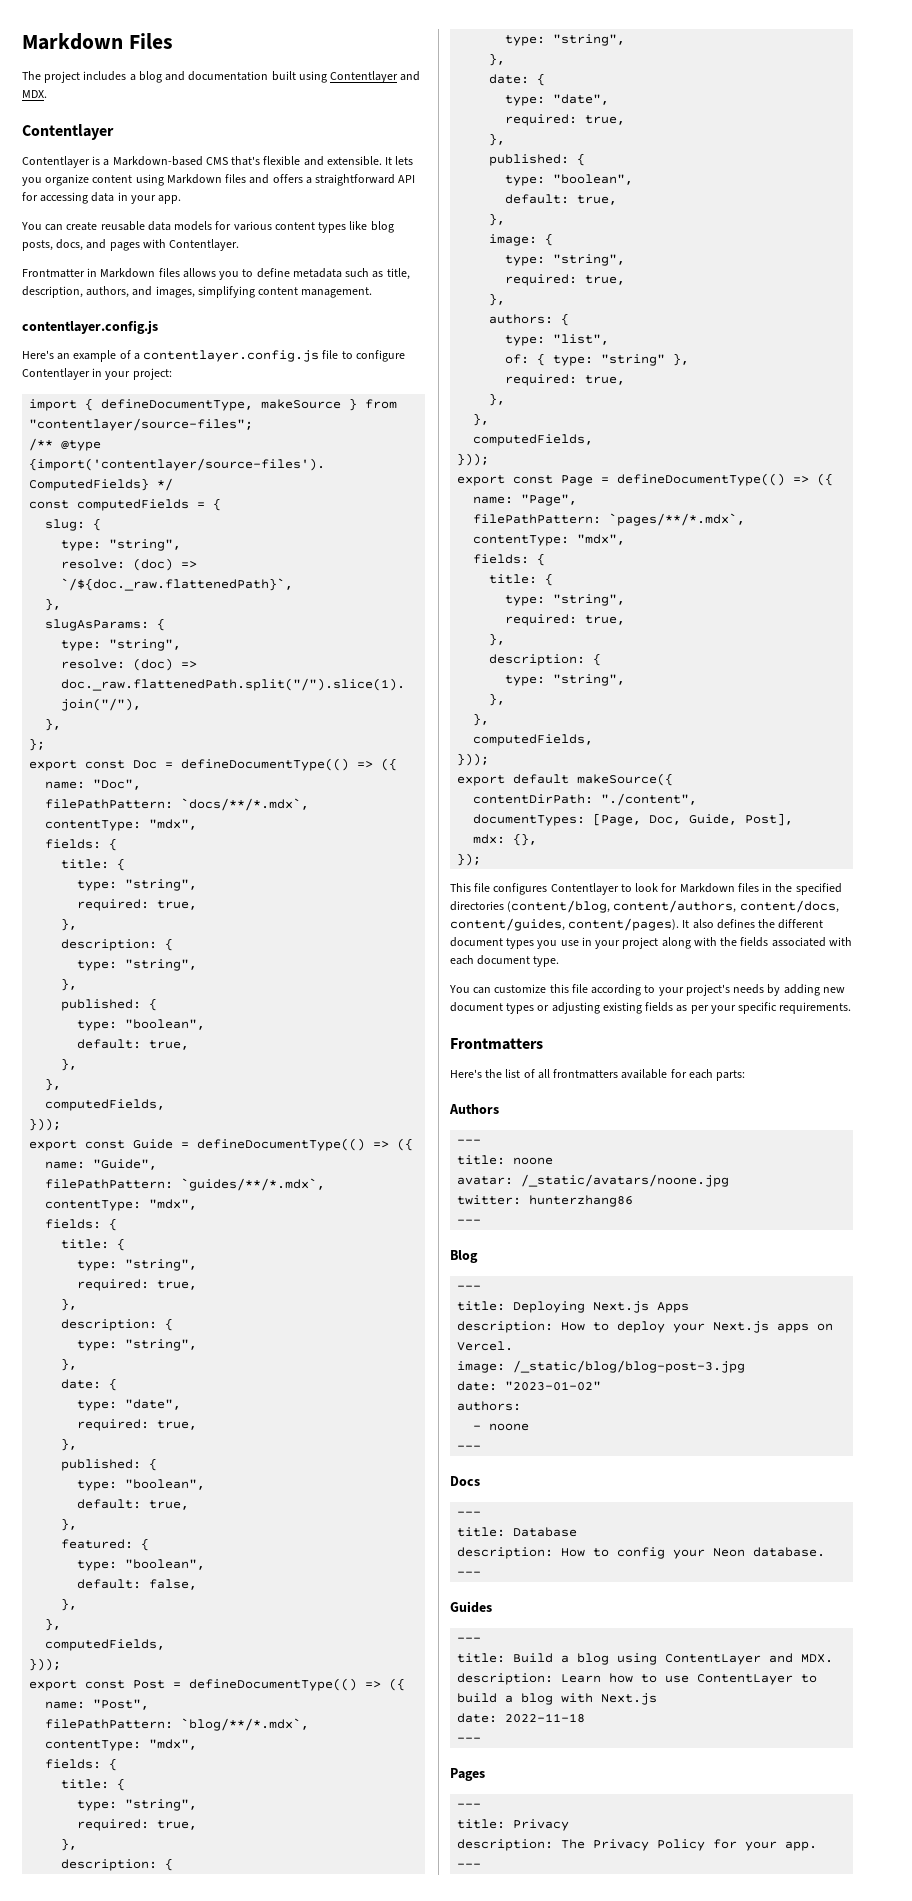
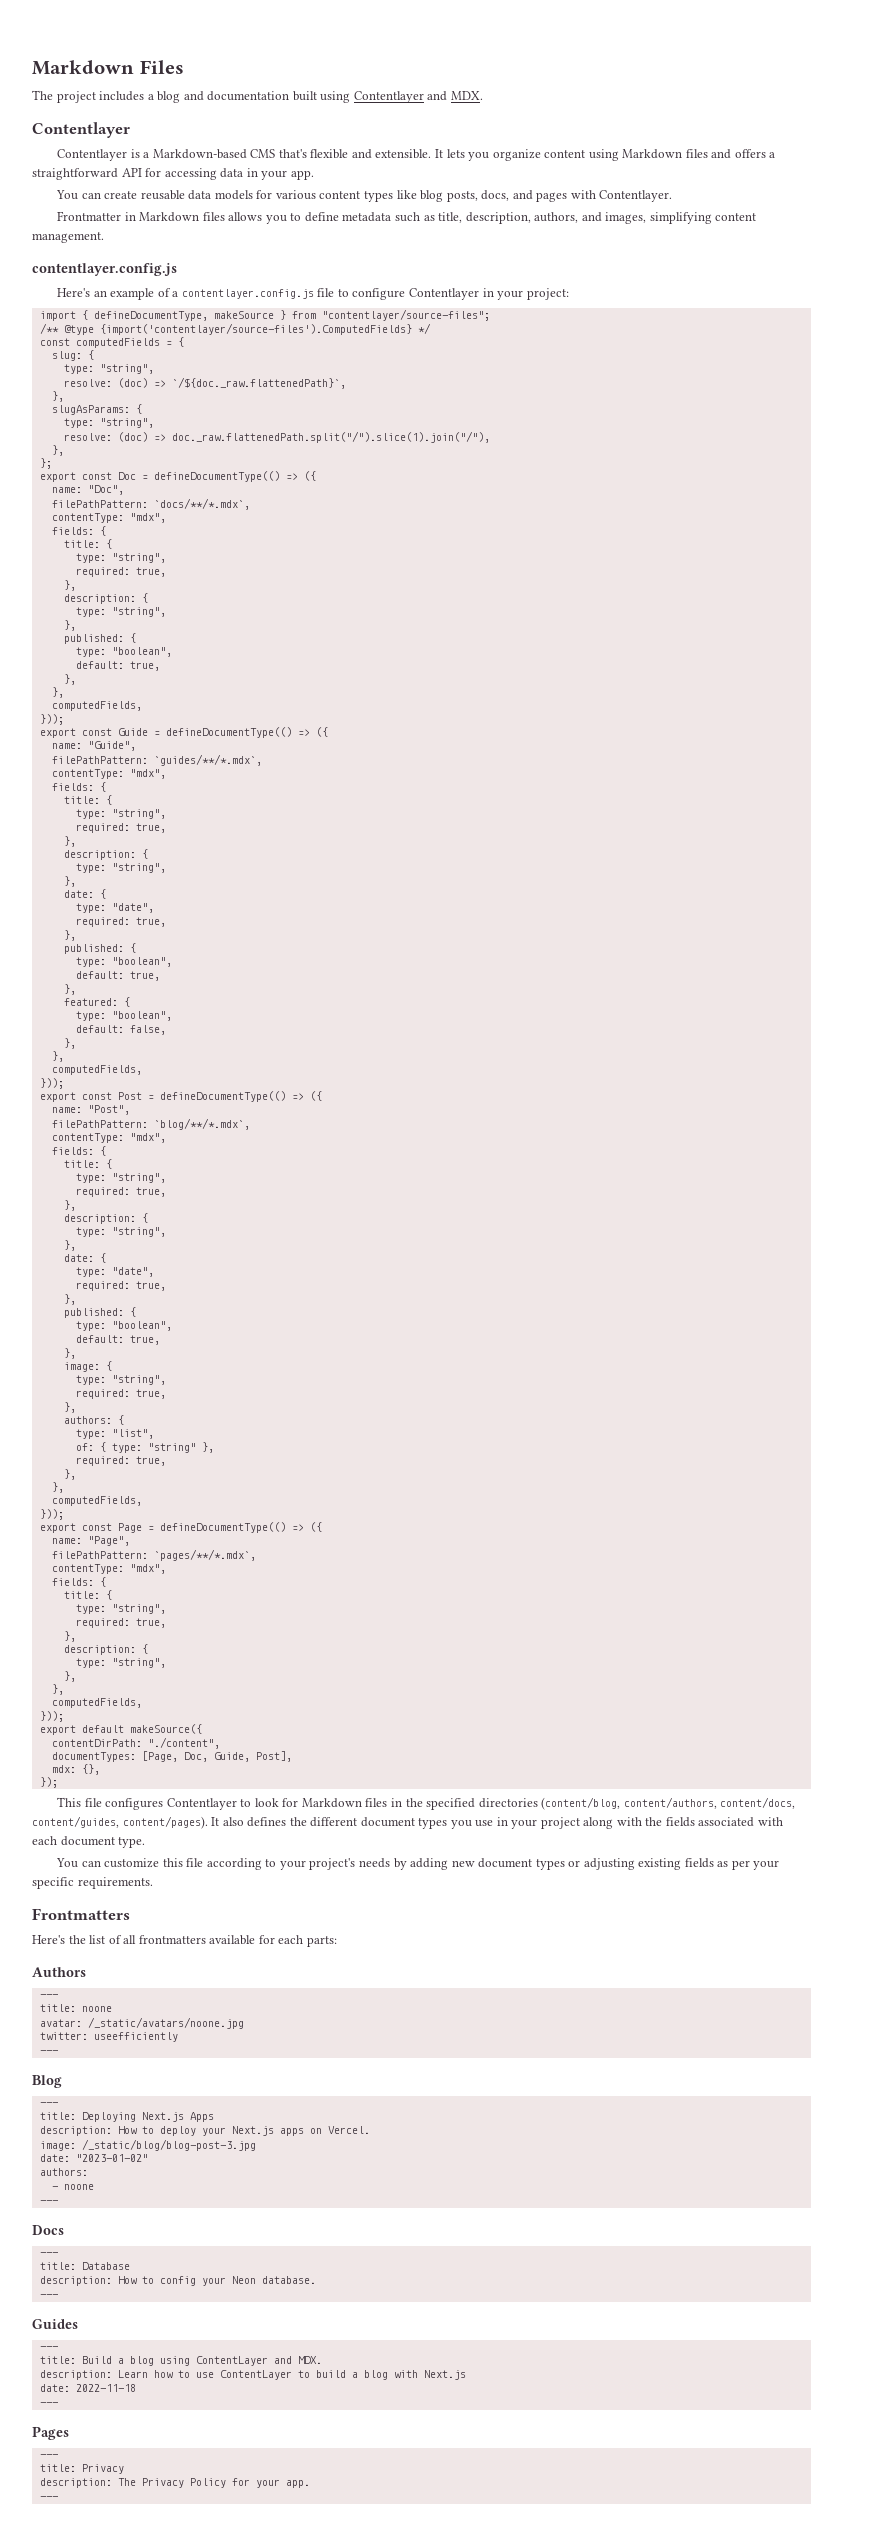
[529,1195,634,1207] hunterzhang86 -> [93,2032,178,2042] useefficiently

